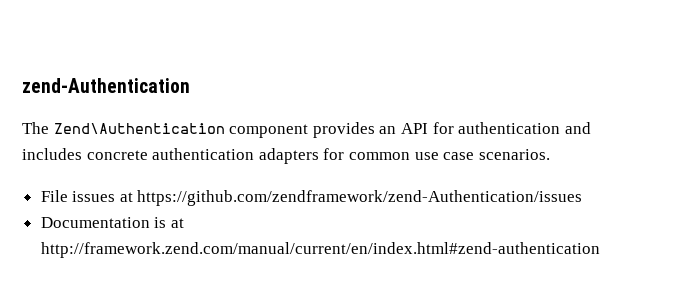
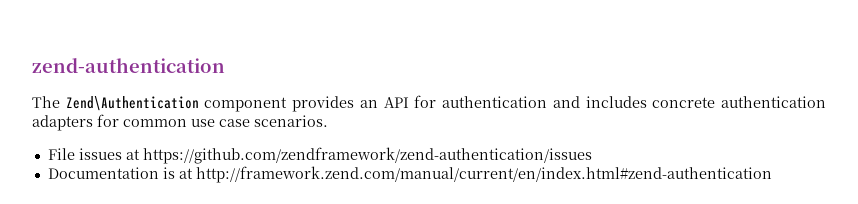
[22,78,190,93] zend-Authentication -> [32,58,225,73] zend-authentication
[137,190,583,206] https://github.com/zendframework/zend-Authentication/issues -> [142,147,592,164] https://github.com/zendframework/zend-authentication/issues

